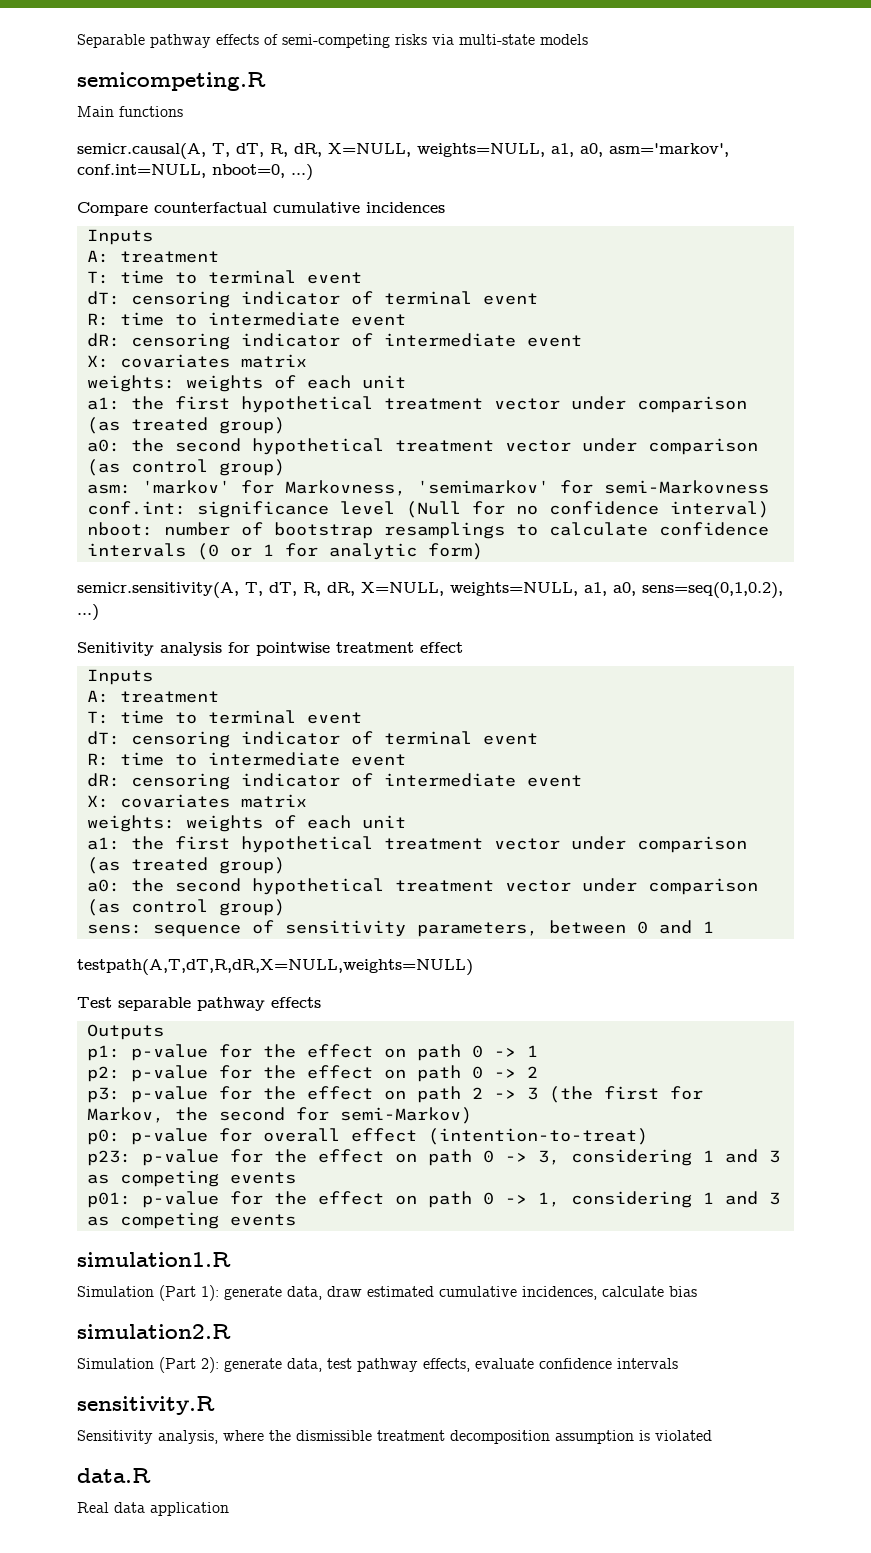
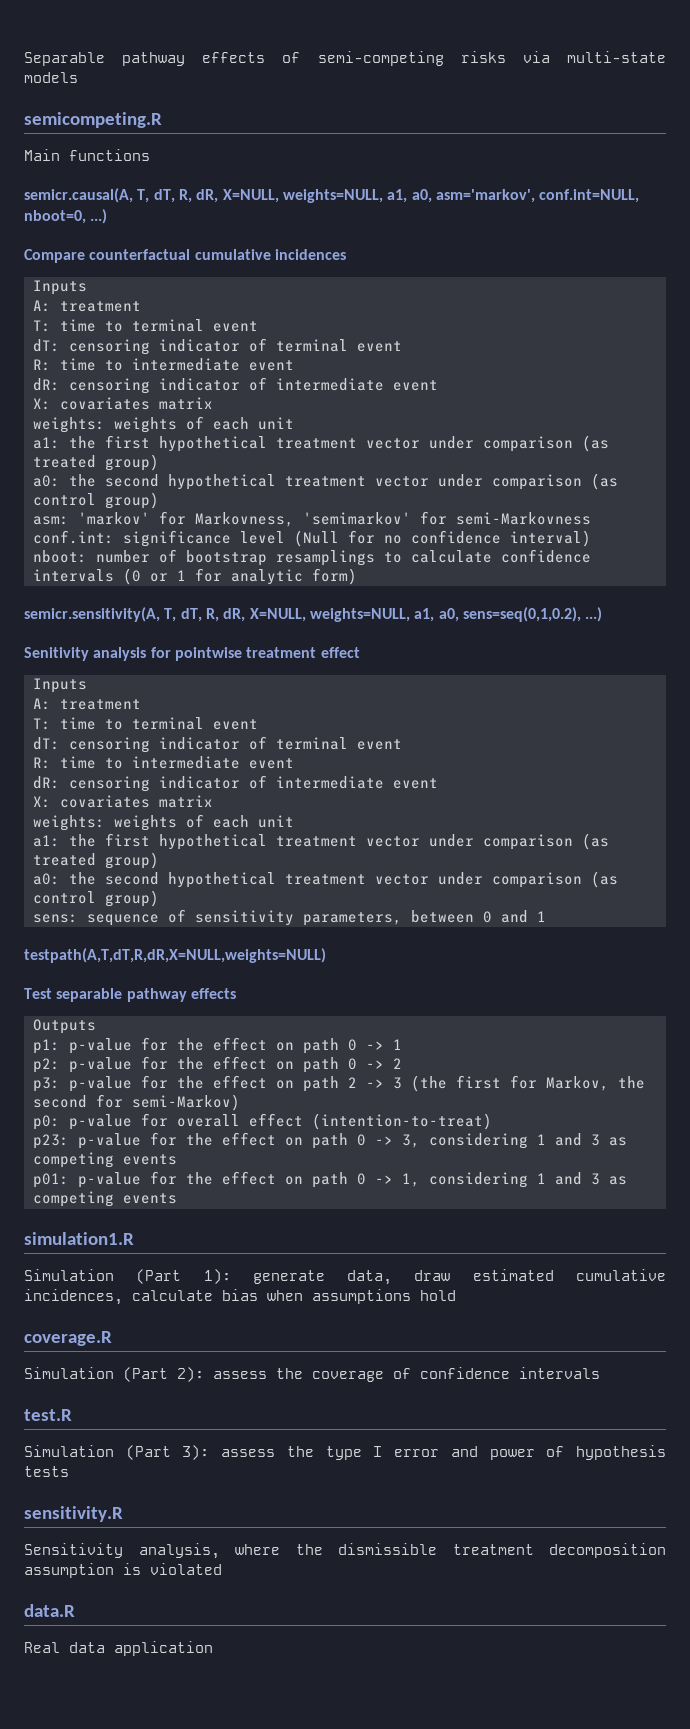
[77,1324,231,1339] // simulation2.R -> [267,1289,456,1304] [24,1331,112,1346] when assumptions hold // coverage.R
[224,1358,678,1372] generate data, test pathway effects, evaluate confidence intervals -> [213,1367,600,1382] [24,1409,72,1421] [24,1445,667,1460] [24,1466,69,1477] assess the coverage of confidence intervals // test.R // Simulation (Part 3): assess the type I error and power of hypothesis tests

